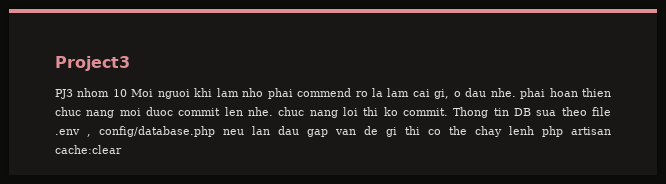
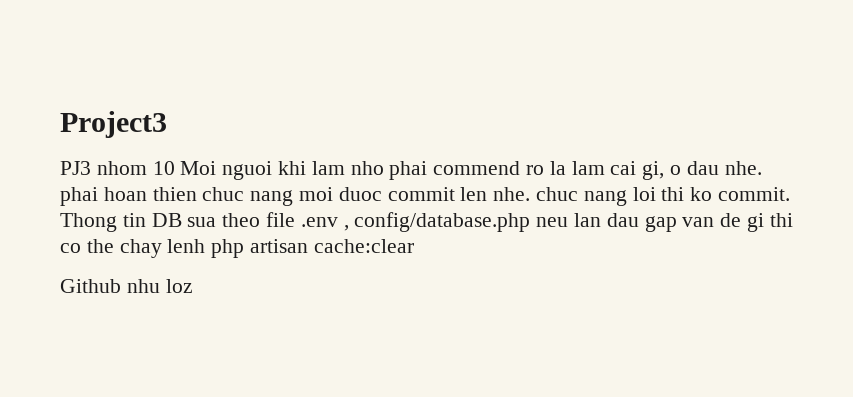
(122, 149) none -> [60,279,193,293] // Github nhu loz

